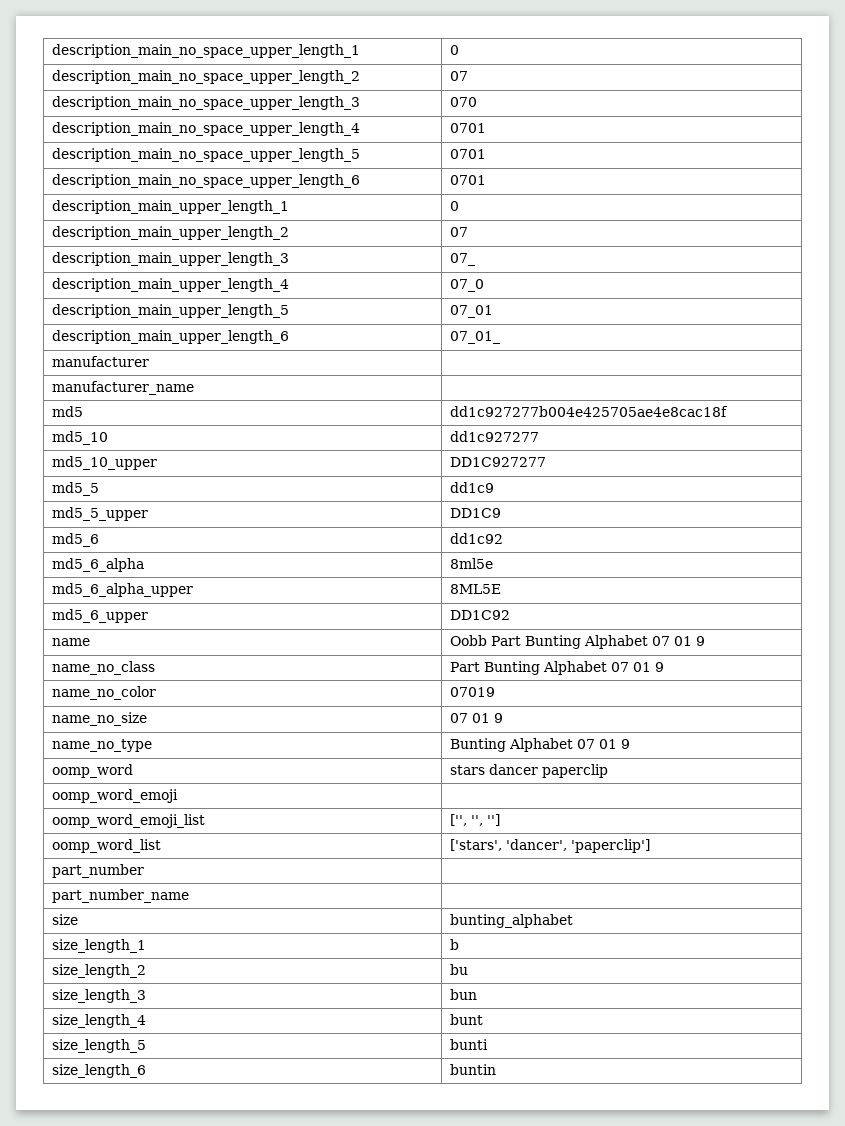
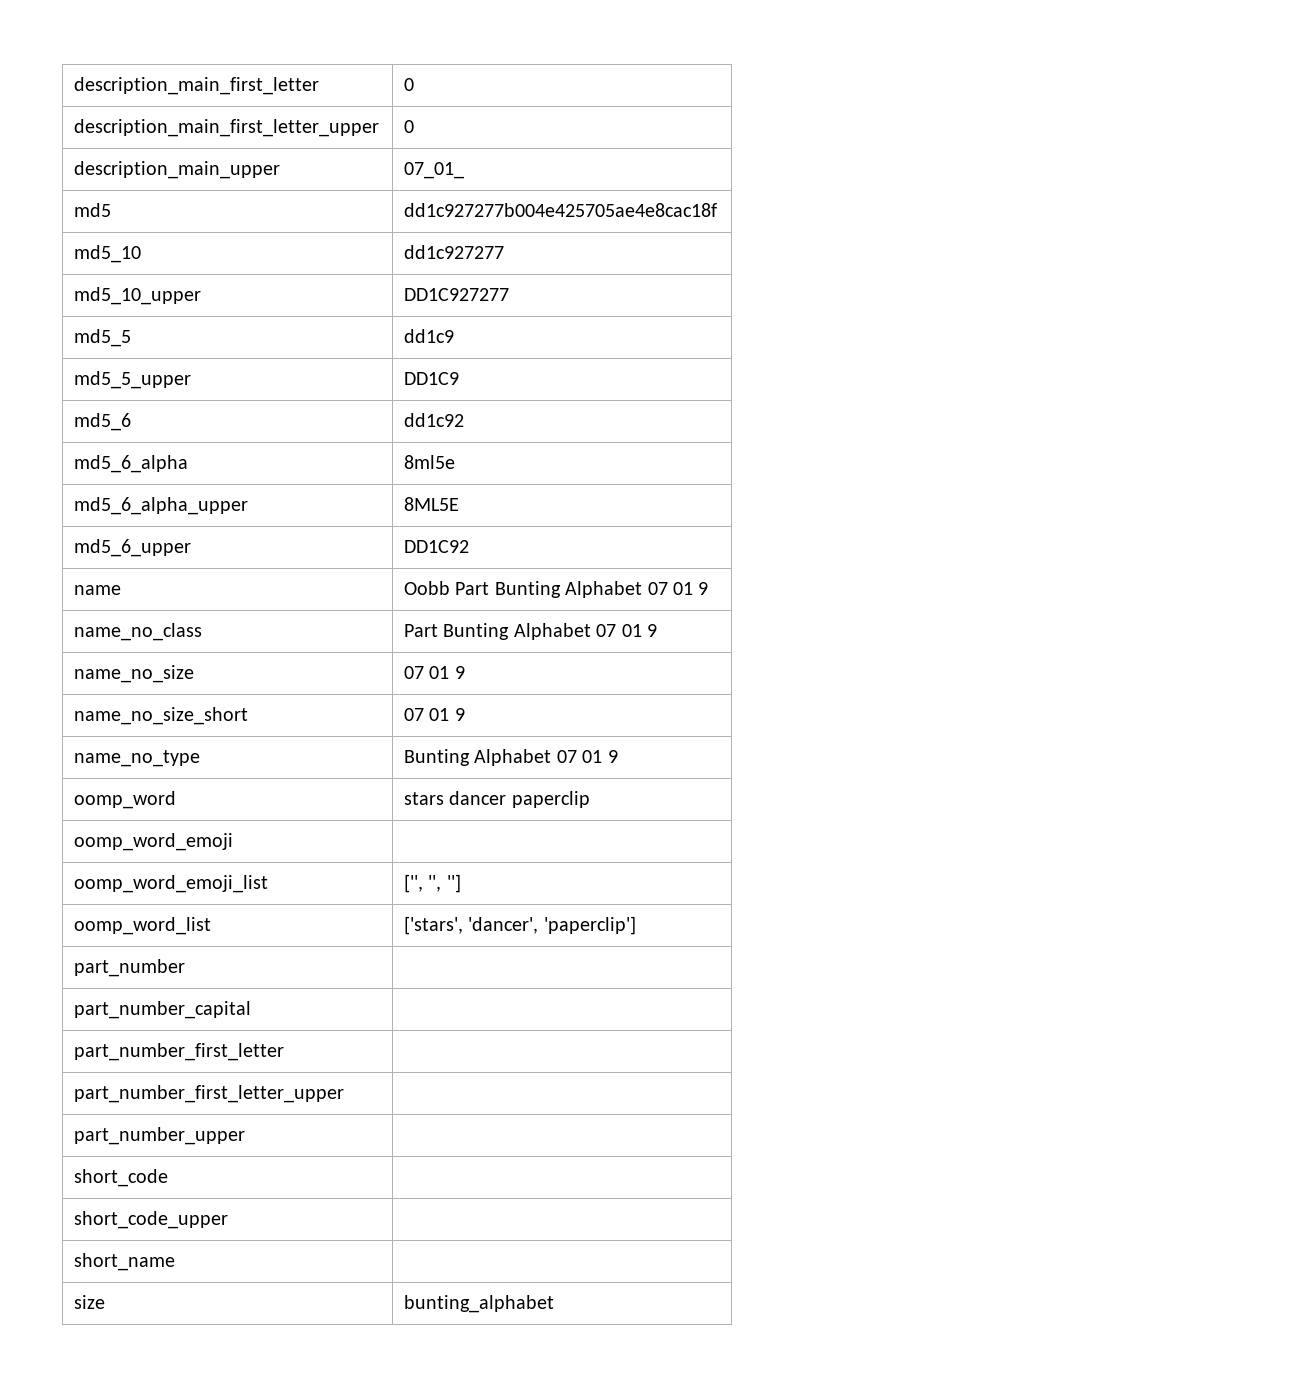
[52,44,361,58] [450,45,460,55] [52,70,361,84] [450,71,469,81] [52,96,361,110] [450,97,478,107] [52,122,361,136] [450,123,487,133] [52,148,361,162] [450,149,487,159] [52,174,361,188] [450,175,487,185] [52,200,290,214] [450,201,460,211] [52,226,290,240] [450,227,469,237] [52,252,290,266] [450,253,476,266] [52,278,290,292] [450,279,485,292] [52,304,290,318] [450,305,494,318] [52,330,290,344] description_main_no_space_upper_length_1 | 0 // description_main_no_space_upper_length_2 | 07 // description_main_no_space_upper_length_3 | 070 // description_main_no_space_upper_length_4 | 0701 // description_main_no_space_upper_length_5 | 0701 // description_main_no_space_upper_length_6 | 0701 // description_main_upper_length_1 | 0 // description_main_upper_length_2 | 07 // description_main_upper_length_3 | 07_ // description_main_upper_length_4 | 07_0 // description_main_upper_length_5 | 07_01 // description_main_upper_length_6 -> [74,77,320,95] [404,78,415,91] [74,119,380,137] [404,120,415,133] [74,161,281,179] description_main_first_letter | 0 // description_main_first_letter_upper | 0 // description_main_upper
[52,356,150,367] [52,381,195,395] // manufacturer | // manufacturer_name | -> (465, 170) none
[52,686,157,700] [450,687,496,697] [52,712,148,726] name_no_color | 07019 // name_no_size -> [74,665,195,683] [404,666,465,679] [74,707,249,725] name_no_size | 07 01 9 // name_no_size_short
[52,889,190,903] [52,914,79,925] [450,914,574,928] [52,939,147,953] [450,939,460,950] [52,964,147,978] [450,964,469,975] [52,989,147,1003] [450,989,478,1000] [52,1014,147,1028] [450,1014,484,1025] [52,1039,147,1053] [450,1039,489,1050] [52,1064,147,1078] [450,1064,497,1075] part_number_name | // size | bunting_alphabet // size_length_1 | b // size_length_2 | bu // size_length_3 | bun // size_length_4 | bunt // size_length_5 | bunti // size_length_6 | buntin -> [74,1001,252,1019] [74,1043,285,1061] [74,1085,345,1103] [74,1127,246,1145] [74,1169,169,1187] [74,1211,229,1229] [74,1253,176,1271] [74,1295,106,1309] [404,1295,555,1313] part_number_capital | // part_number_first_letter | // part_number_first_letter_upper | // part_number_upper | // short_code | // short_code_upper | // short_name | // size | bunting_alphabet

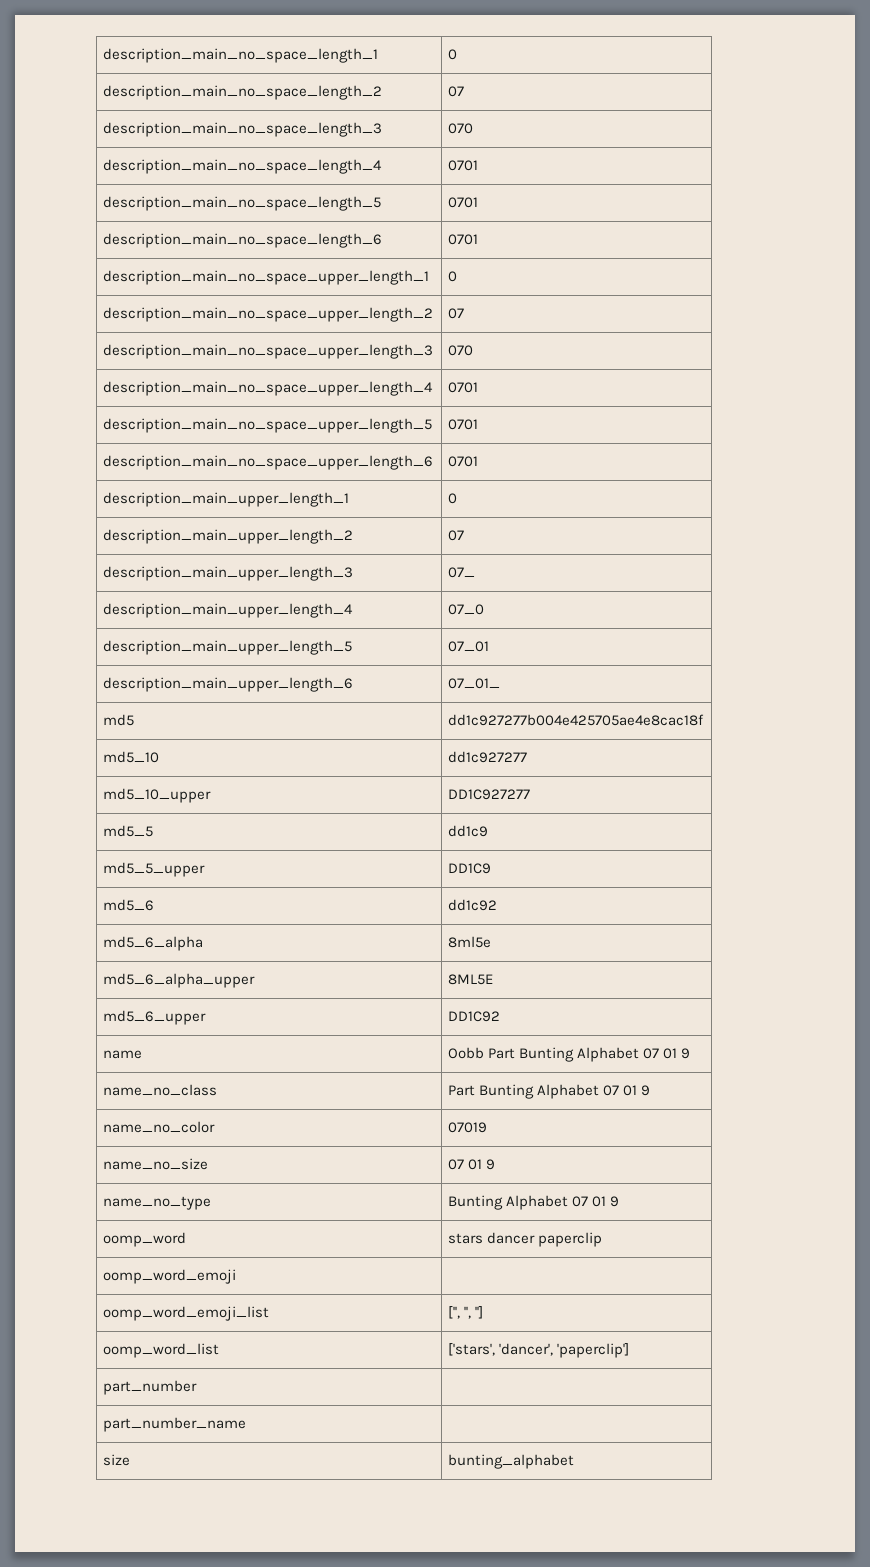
[74,77,320,95] [404,78,415,91] [74,119,380,137] [404,120,415,133] [74,161,281,179] description_main_first_letter | 0 // description_main_first_letter_upper | 0 // description_main_upper -> [103,48,379,63] [448,49,458,60] [103,85,383,100] [448,86,465,97] [103,122,383,137] [448,123,474,134] [103,159,383,174] [448,160,479,171] [103,196,382,211] [448,197,479,208] [103,233,383,248] [448,234,479,245] [103,270,430,285] [448,271,458,282] [103,307,434,322] [448,308,465,319] [103,344,434,359] [448,345,474,356] [103,381,434,396] [448,382,479,393] [103,418,433,433] [448,419,479,430] [103,455,434,470] [448,456,479,467] [103,492,350,507] [448,493,458,504] [103,529,354,544] [448,530,465,541] [103,566,354,581] [448,567,476,578] [103,603,354,618] [448,604,485,615] [103,640,353,655] [448,641,490,652] [103,677,354,692] description_main_no_space_length_1 | 0 // description_main_no_space_length_2 | 07 // description_main_no_space_length_3 | 070 // description_main_no_space_length_4 | 0701 // description_main_no_space_length_5 | 0701 // description_main_no_space_length_6 | 0701 // description_main_no_space_upper_length_1 | 0 // description_main_no_space_upper_length_2 | 07 // description_main_no_space_upper_length_3 | 070 // description_main_no_space_upper_length_4 | 0701 // description_main_no_space_upper_length_5 | 0701 // description_main_no_space_upper_length_6 | 0701 // description_main_upper_length_1 | 0 // description_main_upper_length_2 | 07 // description_main_upper_length_3 | 07_ // description_main_upper_length_4 | 07_0 // description_main_upper_length_5 | 07_01 // description_main_upper_length_6
(658, 630) none -> [103,1121,216,1133] [448,1122,488,1133] // name_no_color | 07019
[74,707,249,725] [404,708,465,721] // name_no_size_short | 07 01 9 -> (496, 1164) none
[74,1001,252,1019] [74,1043,285,1061] [74,1085,345,1103] [74,1127,246,1145] [74,1169,169,1187] [74,1211,229,1229] [74,1253,176,1271] part_number_capital | // part_number_first_letter | // part_number_first_letter_upper | // part_number_upper | // short_code | // short_code_upper | // short_name -> [103,1417,247,1432] part_number_name

